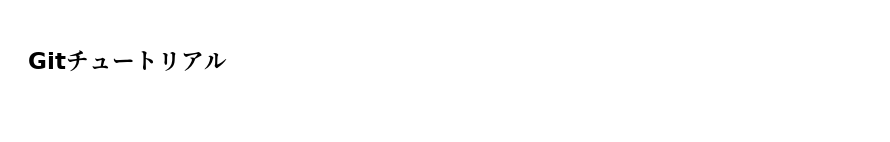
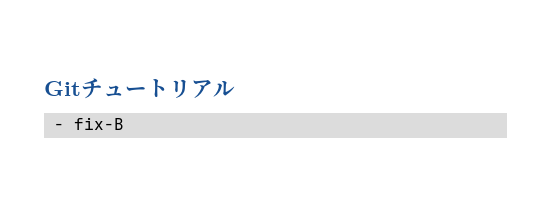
(227, 61) none -> [54,117,125,130] // - fix-B

